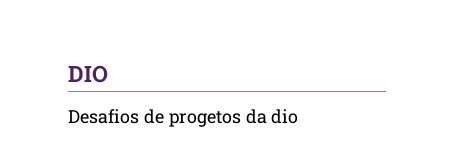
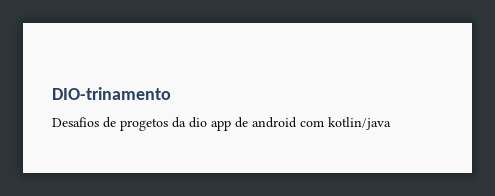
[68,65,108,83] DIO -> [52,87,171,100] DIO-trinamento
(299, 116) none -> [211,117,391,131] app de android com kotlin/java

